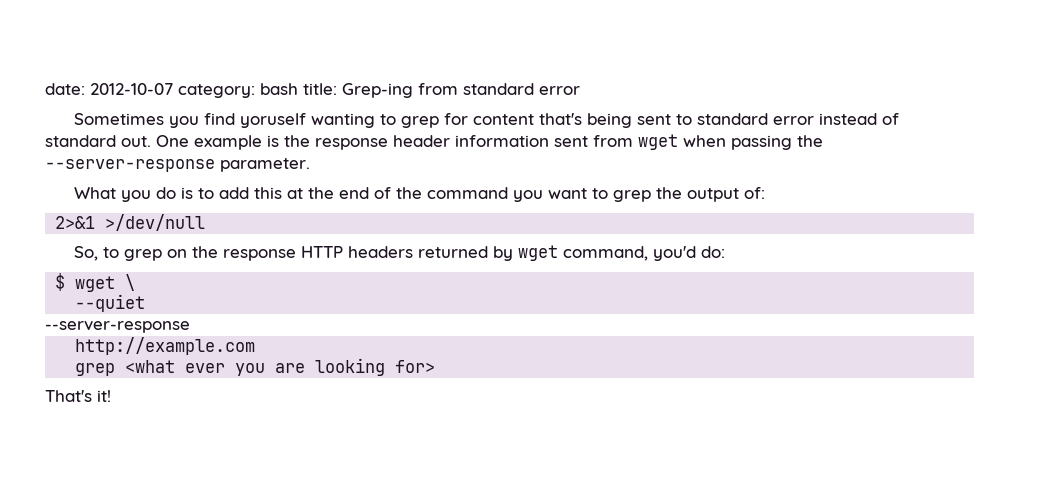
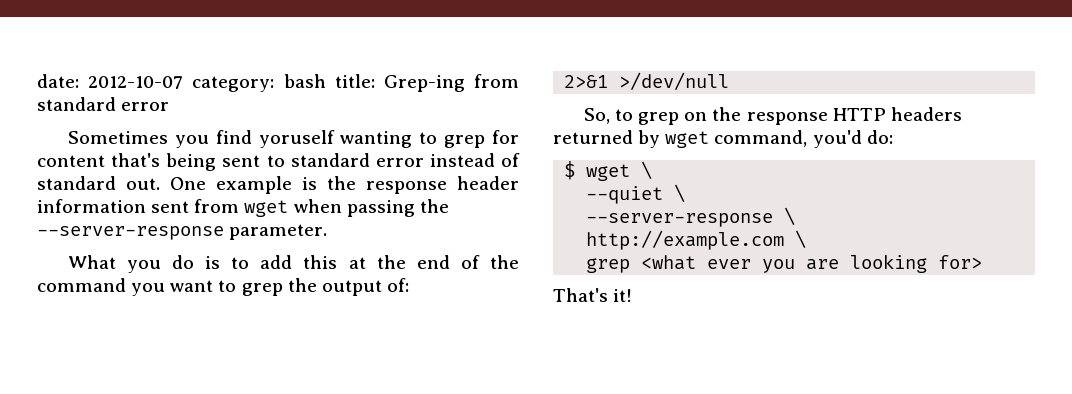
[45,321,190,333] // --server-response -> [674,184,686,202] [586,207,796,227] \ // --server-response \
(256, 346) none -> [795,230,807,248] \

